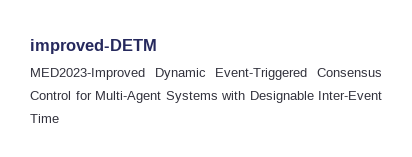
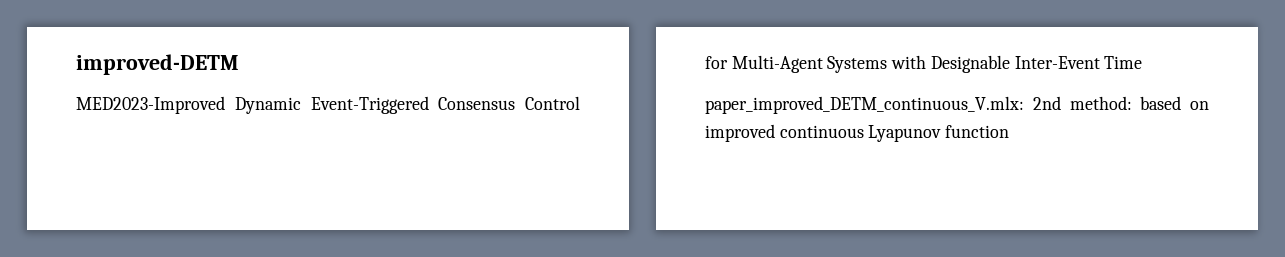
(59, 118) none -> [705,96,1209,114] [705,124,1010,142] // paper_improved_DETM_continuous_V.mlx: 2nd method: based on improved continuous Lyapunov function

